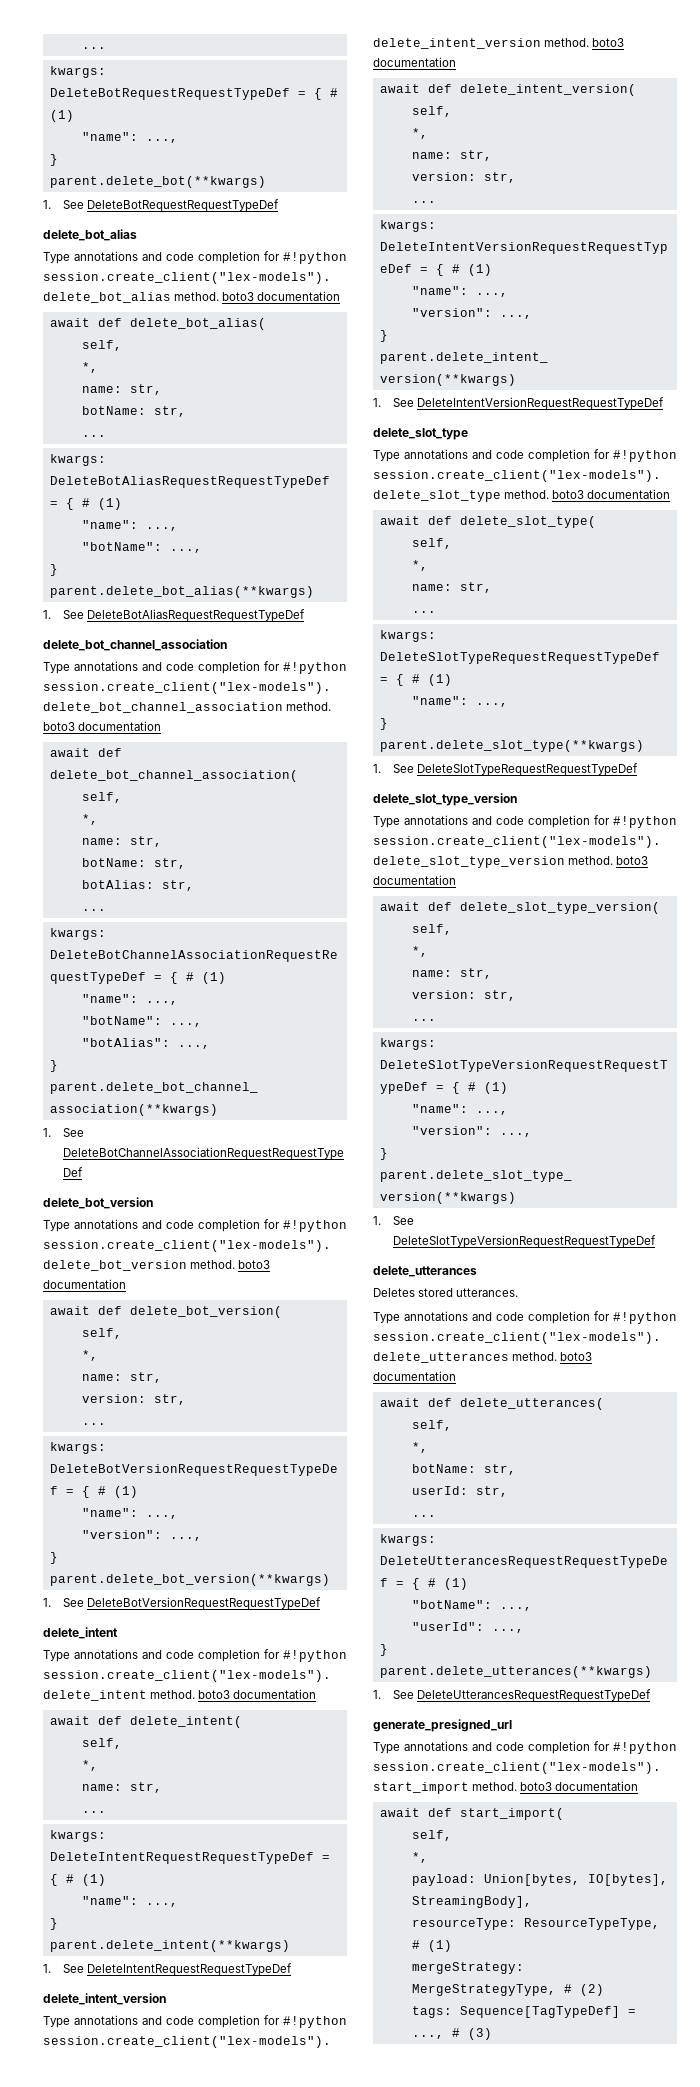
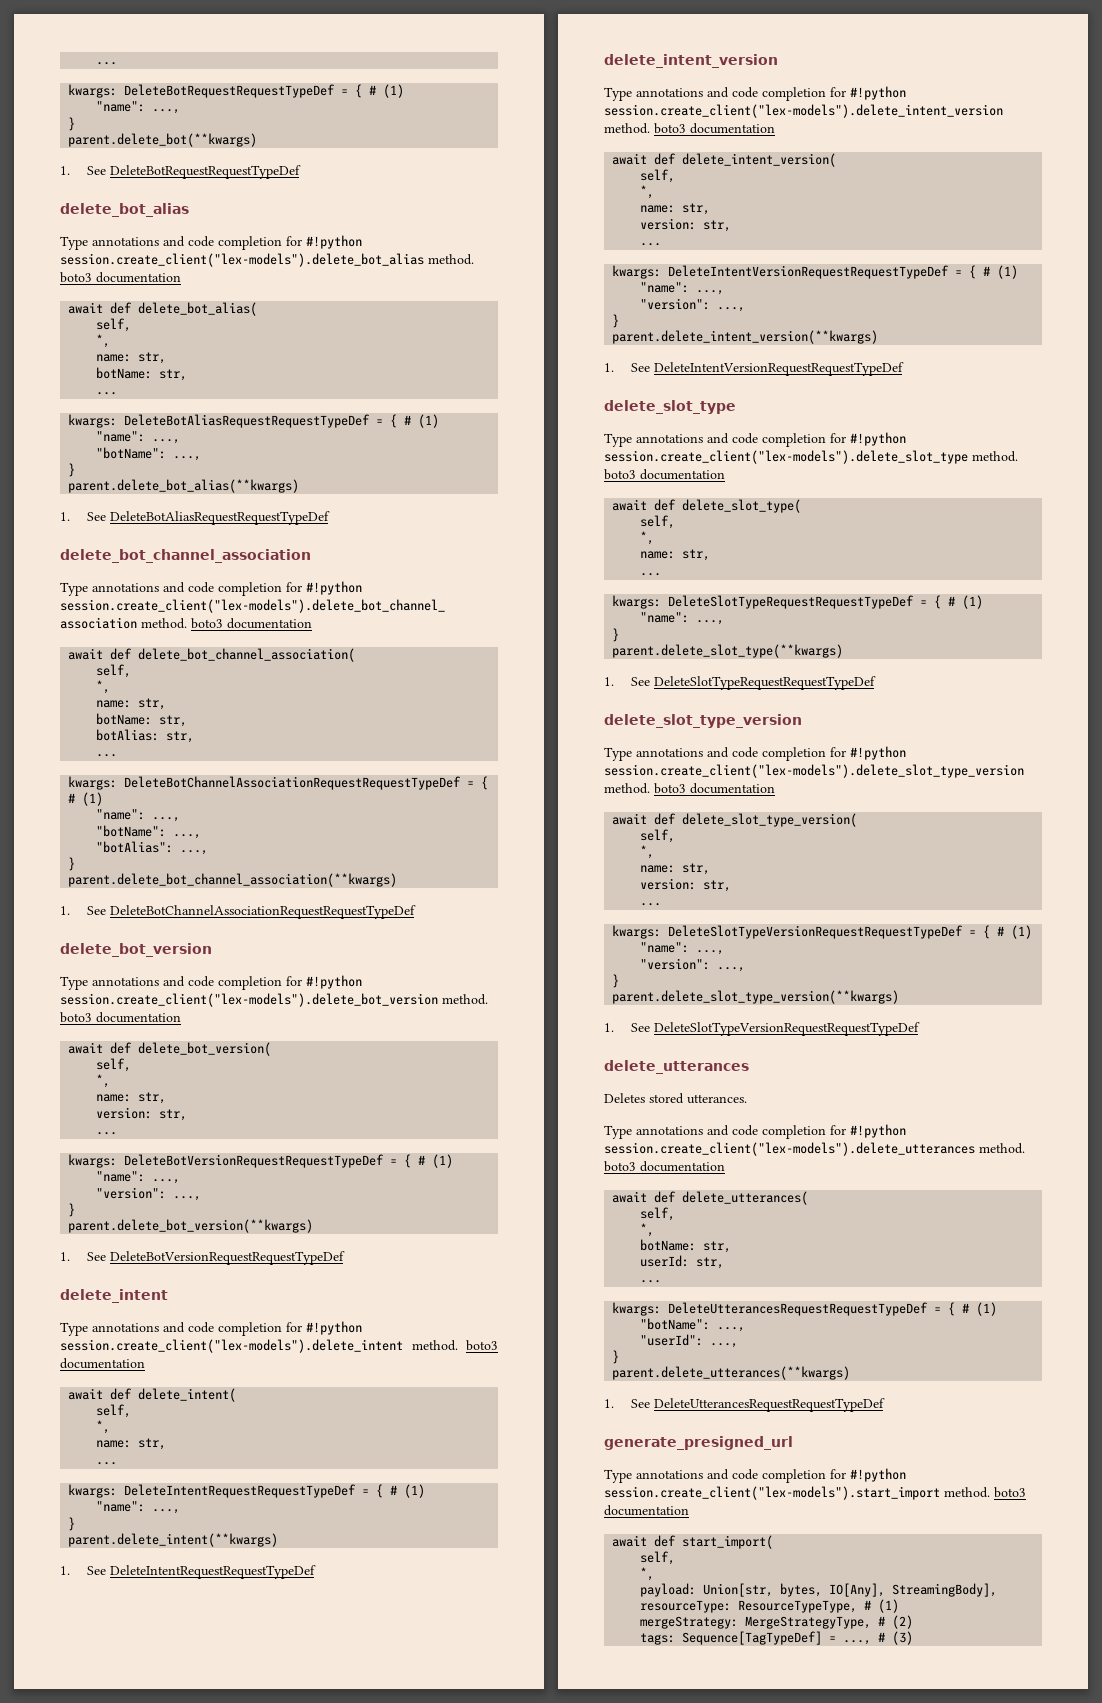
[483,1874,668,1886] Union[bytes, IO[bytes], -> [703,1583,886,1597] Union[str, bytes, IO[Any],

